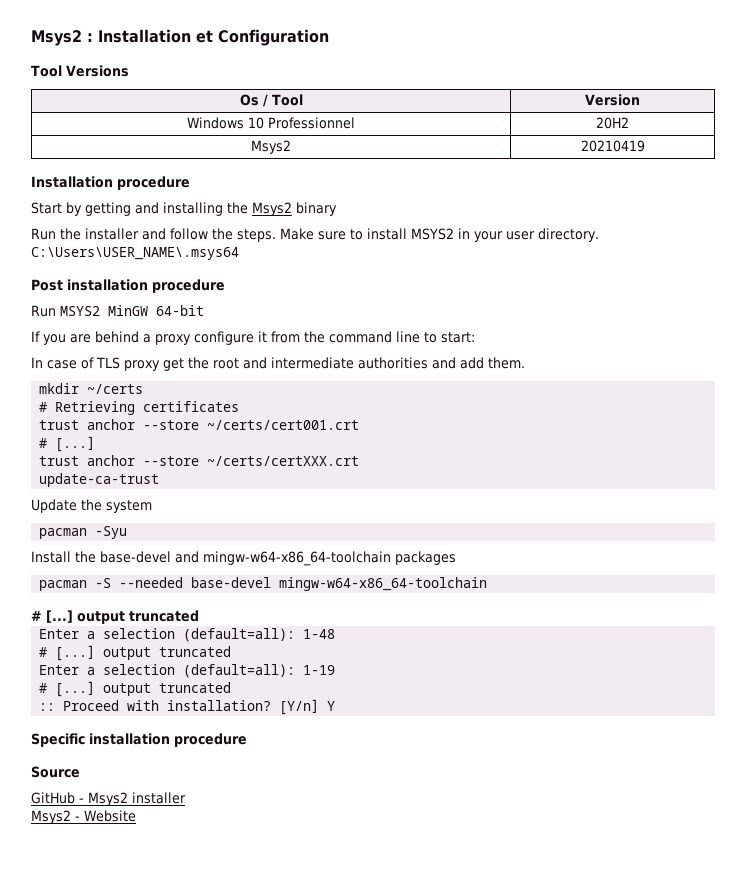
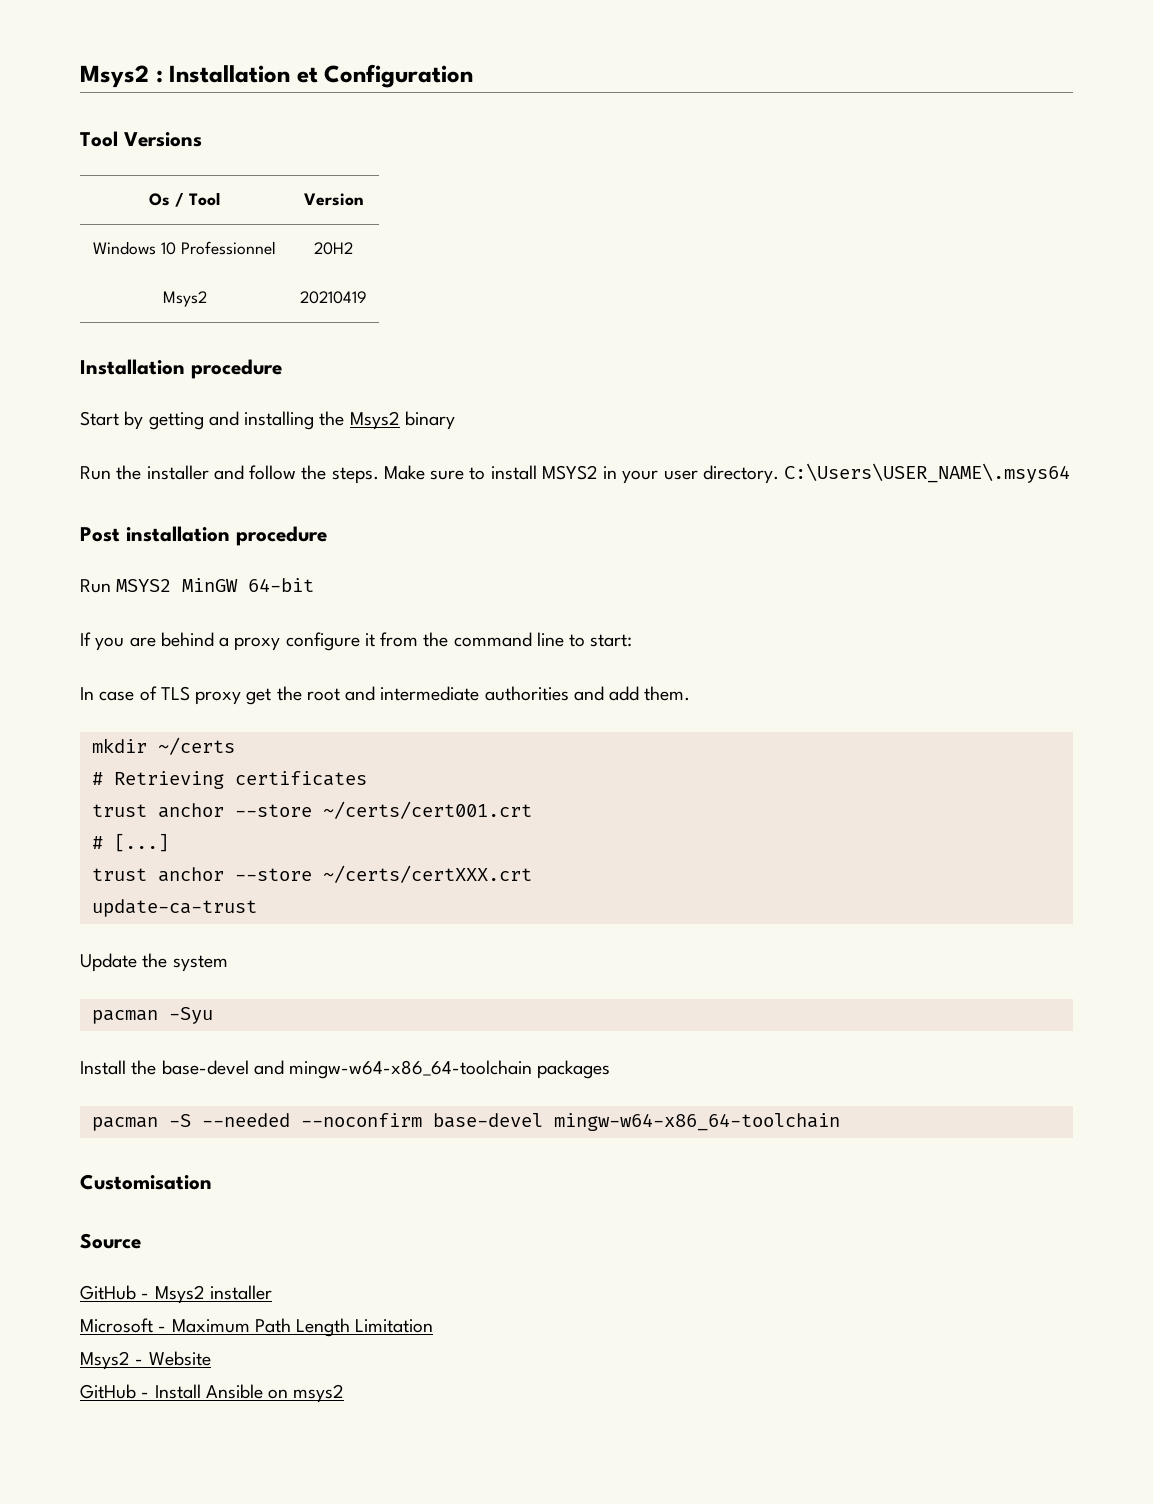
(184, 582) none -> [300,1113,422,1127] --noconfirm
[31,610,199,624] [39,628,336,642] [39,645,232,661] [39,664,336,678] [39,681,232,697] [39,699,336,715] [31,733,247,747] # [...] output truncated // Enter a selection (default=all): 1-48 // # [...] output truncated // Enter a selection (default=all): 1-19 // # [...] output truncated // :: Proceed with installation? [Y/n] Y // Specific installation procedure -> [80,1174,212,1190] Customisation
[31,810,136,824] Msys2 - Website -> [80,1318,434,1337] [80,1351,211,1370] [80,1384,345,1403] Microsoft - Maximum Path Length Limitation // Msys2 - Website // GitHub - Install Ansible on msys2

